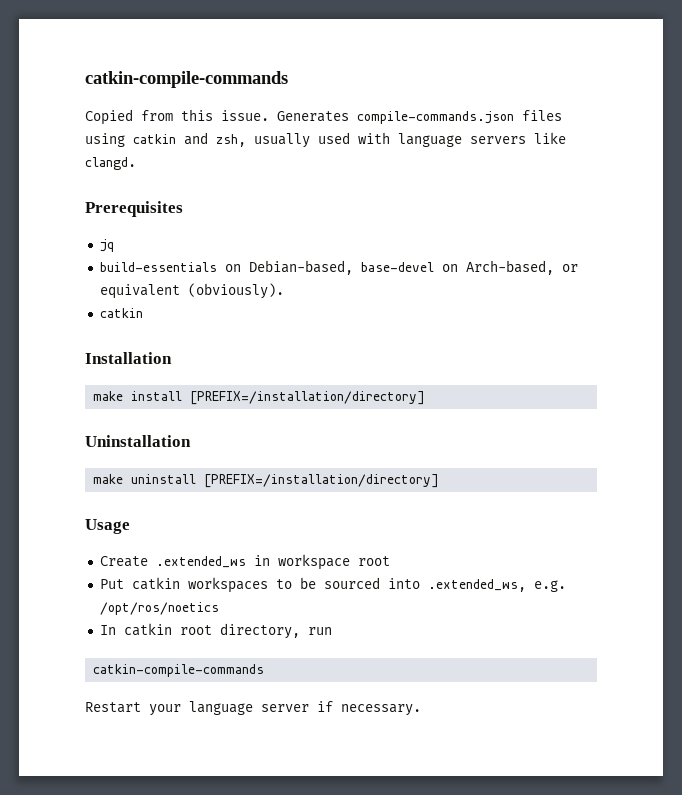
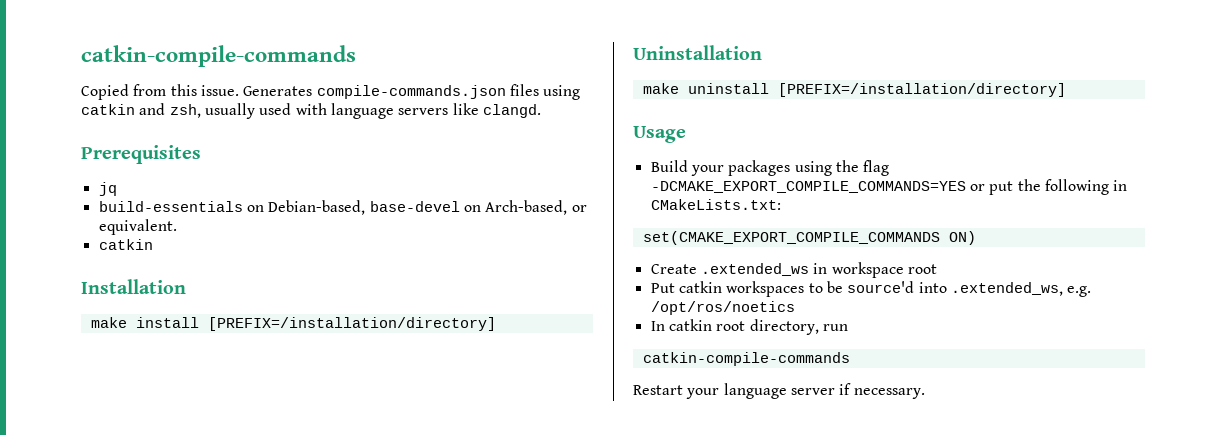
[99,283,284,299] equivalent (obviously). -> [98,219,177,235] equivalent.
(130, 526) none -> [650,160,890,176] [650,179,1128,195] [650,199,781,210] [642,231,976,245] // Build your packages using the flag -DCMAKE_EXPORT_COMPILE_COMMANDS=YES or put the following in CMakeLists.txt: // set(CMAKE_EXPORT_COMPILE_COMMANDS ON)
[323,577,380,589] sourced -> [847,281,915,293] source'd

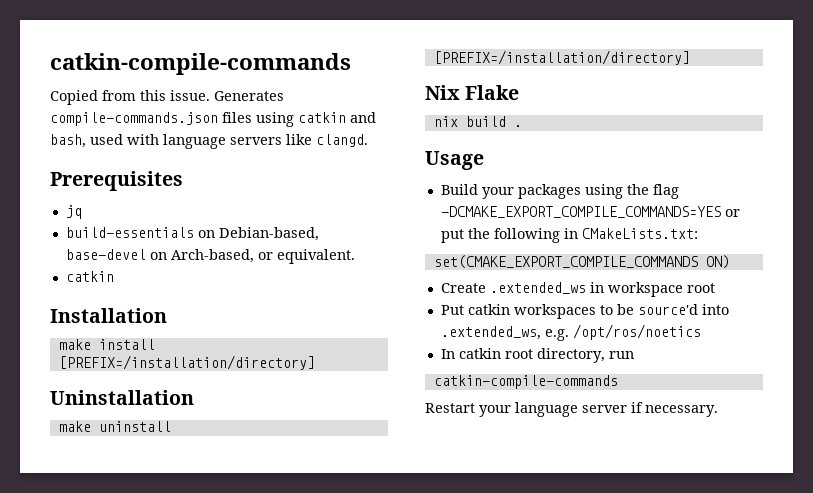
[169,103,255,119] zsh, usually -> [50,134,86,148] bash,
(1066, 90) none -> [425,85,520,100] [433,116,522,127] // Nix Flake // nix build .

